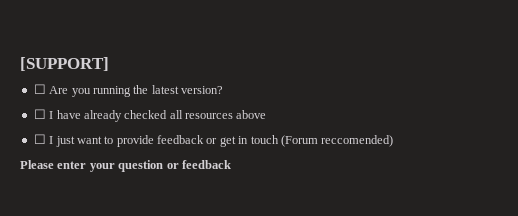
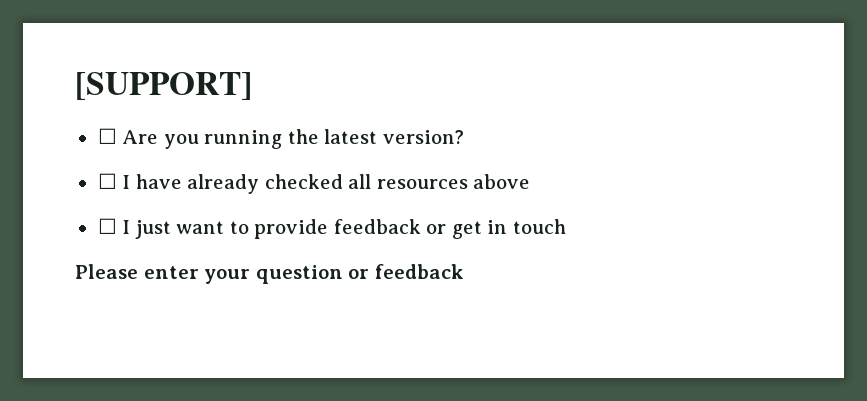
[280,135,394,147] (Forum reccomended) -> (566, 226) none

